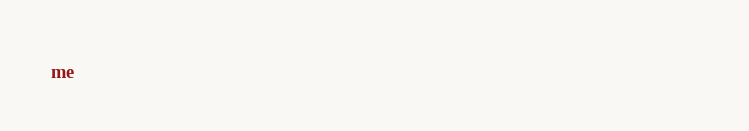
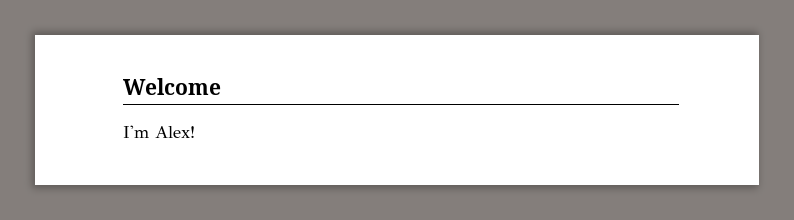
[51,69,74,78] me -> [123,78,221,95] [123,125,195,138] Welcome // I'm Alex!

